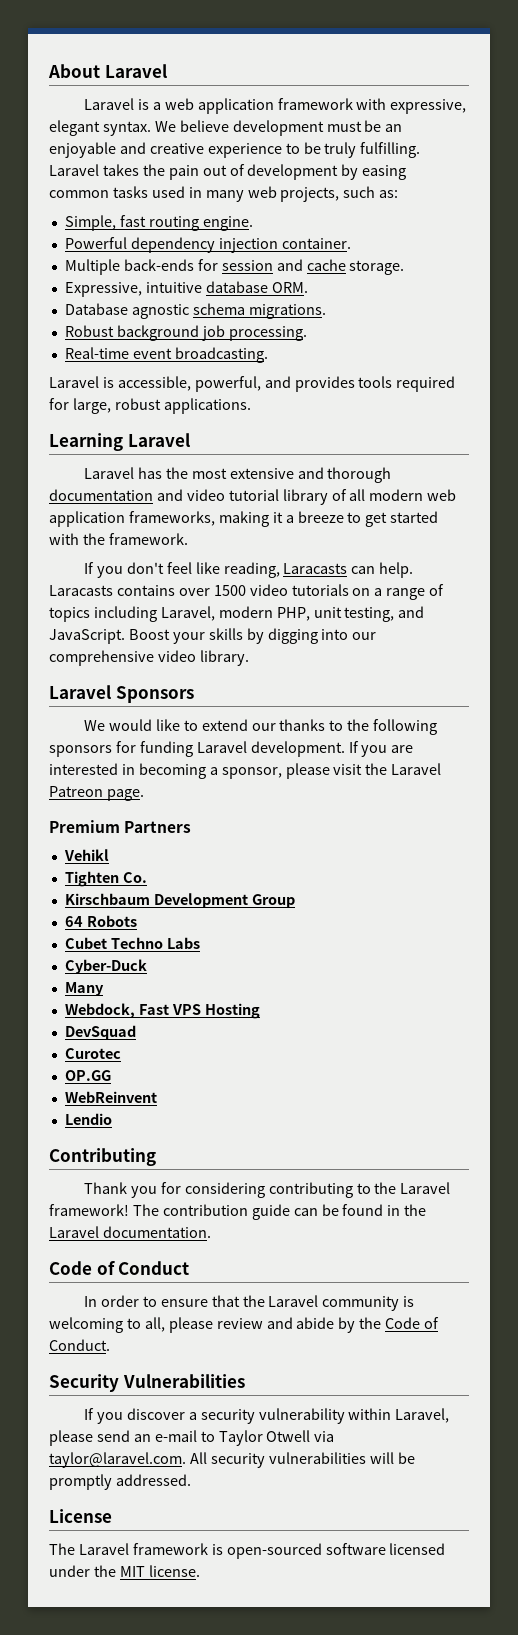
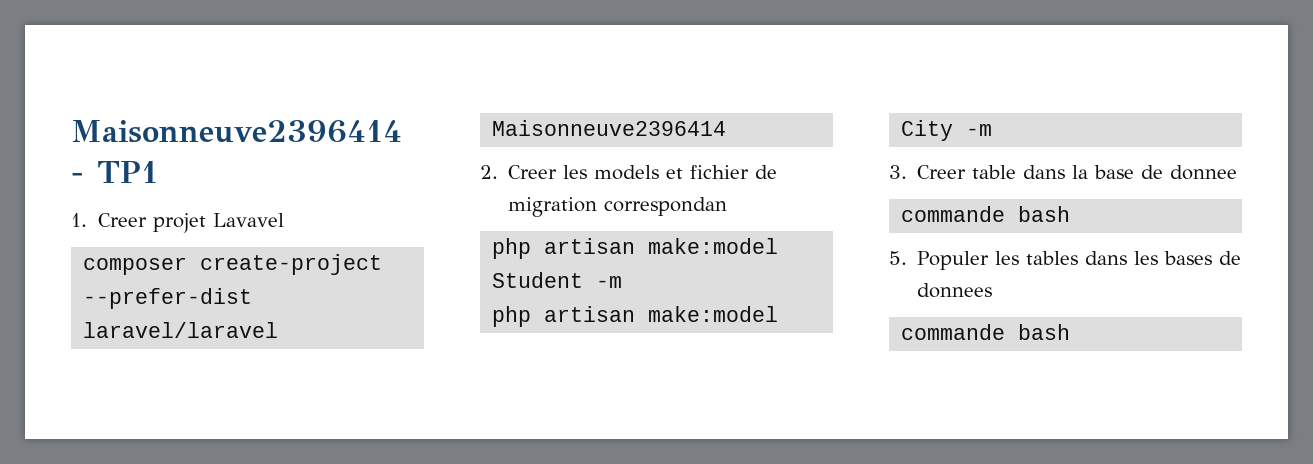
[48,64,167,78] [83,98,467,114] [49,120,403,136] [49,142,421,158] [49,164,407,180] [49,186,399,202] [64,215,253,231] [64,237,351,253] [64,259,405,275] [64,281,308,297] [64,303,326,319] [64,325,307,341] [64,347,268,363] [49,376,456,392] [49,398,251,414] [49,433,190,451] [83,467,392,483] [49,489,457,505] [49,511,439,527] [49,533,188,545] [83,562,414,578] [49,584,445,600] [49,606,425,622] [49,628,377,644] [49,650,249,666] [49,685,194,703] [83,719,438,735] [49,741,414,757] [49,763,442,779] [49,786,144,801] [49,820,192,833] [63,849,109,861] [64,871,147,887] [64,893,295,908] [64,915,137,927] [64,937,200,949] [64,959,147,974] [64,982,104,996] [64,1003,260,1019] [64,1025,136,1040] [64,1048,121,1059] [64,1070,111,1081] [64,1091,157,1103] [64,1113,112,1125] [49,1148,156,1166] [83,1182,451,1198] [49,1204,427,1220] [49,1226,211,1238] [49,1261,190,1275] [83,1295,415,1311] [49,1317,440,1333] [49,1339,110,1351] [49,1374,245,1392] [83,1408,450,1424] [49,1430,335,1446] [49,1452,415,1468] [49,1474,191,1490] [49,1509,112,1523] [49,1543,446,1559] [49,1565,200,1577] About Laravel // Laravel is a web application framework with expressive, elegant syntax. We believe development must be an enjoyable and creative experience to be truly fulfilling. Laravel takes the pain out of development by easing common tasks used in many web projects, such as: // Simple, fast routing engine. // Powerful dependency injection container. // Multiple back-ends for session and cache storage. // Expressive, intuitive database ORM. // Database agnostic schema migrations. // Robust background job processing. // Real-time event broadcasting. // Laravel is accessible, powerful, and provides tools required for large, robust applications. // Learning Laravel // Laravel has the most extensive and thorough documentation and video tutorial library of all modern web application frameworks, making it a breeze to get started with the framework. // If you don't feel like reading, Laracasts can help. Laracasts contains over 1500 video tutorials on a range of topics including Laravel, modern PHP, unit testing, and JavaScript. Boost your skills by digging into our comprehensive video library. // Laravel Sponsors // We would like to extend our thanks to the following sponsors for funding Laravel development. If you are interested in becoming a sponsor, please visit the Laravel Patreon page. // Premium Partners // Vehikl // Tighten Co. // Kirschbaum Development Group // 64 Robots // Cubet Techno Labs // Cyber-Duck // Many // Webdock, Fast VPS Hosting // DevSquad // Curotec // OP.GG // WebReinvent // Lendio // Contributing // Thank you for considering contributing to the Laravel framework! The contribution guide can be found in the Laravel documentation. // Code of Conduct // In order to ensure that the Laravel community is welcoming to all, please review and abide by the Code of Conduct. // Security Vulnerabilities // If you discover a security vulnerability within Laravel, please send an e-mail to Taylor Otwell via taylor@laravel.com. All security vulnerabilities will be promptly addressed. // License // The Laravel framework is open-sourced software licensed under the MIT license. -> [71,120,402,143] [71,161,158,183] [71,213,285,233] [83,254,383,275] [83,288,253,309] [83,322,279,338] [492,120,727,136] [480,165,778,180] [508,197,728,217] [492,238,779,259] [492,272,623,288] [492,306,779,327] [901,120,993,141] [889,165,1238,180] [901,206,1071,222] [889,251,1242,270] [917,283,993,298] [901,324,1071,340] Maisonneuve2396414 - TP1 // 1. Creer projet Lavavel // composer create-project --prefer-dist laravel/laravel Maisonneuve2396414 // 2. Creer les models et fichier de migration correspondan // php artisan make:model Student -m // php artisan make:model City -m // 3. Creer table dans la base de donnee // commande bash // 5. Populer les tables dans les bases de donnees // commande bash

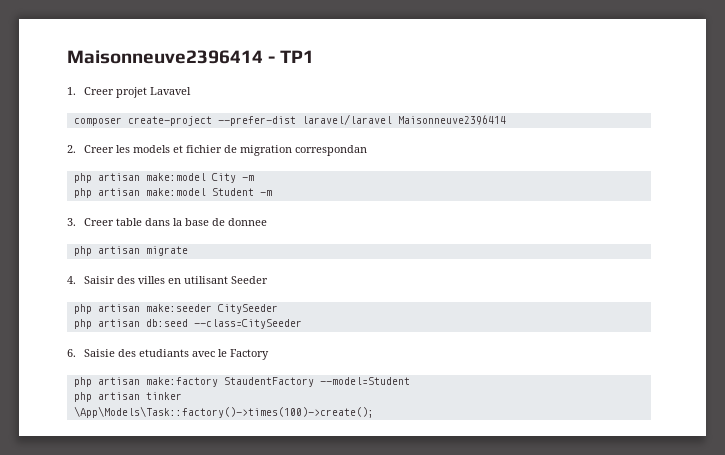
[492,272,584,288] Student -> [211,173,236,183] City
[901,120,954,141] City -> [211,188,254,196] Student
[901,206,1071,222] [889,251,1242,270] [917,283,993,298] [901,324,1071,340] commande bash // 5. Populer les tables dans les bases de donnees // commande bash -> [73,246,188,256] [67,276,268,284] [73,304,278,314] [73,319,302,329] [67,349,269,360] [73,377,410,387] [73,392,182,402] [73,406,374,418] php artisan migrate // 4. Saisir des villes en utilisant Seeder // php artisan make:seeder CitySeeder // php artisan db:seed --class=CitySeeder // 6. Saisie des etudiants avec le Factory // php artisan make:factory StaudentFactory --model=Student // php artisan tinker // \App\Models\Task::factory()->times(100)->create();

